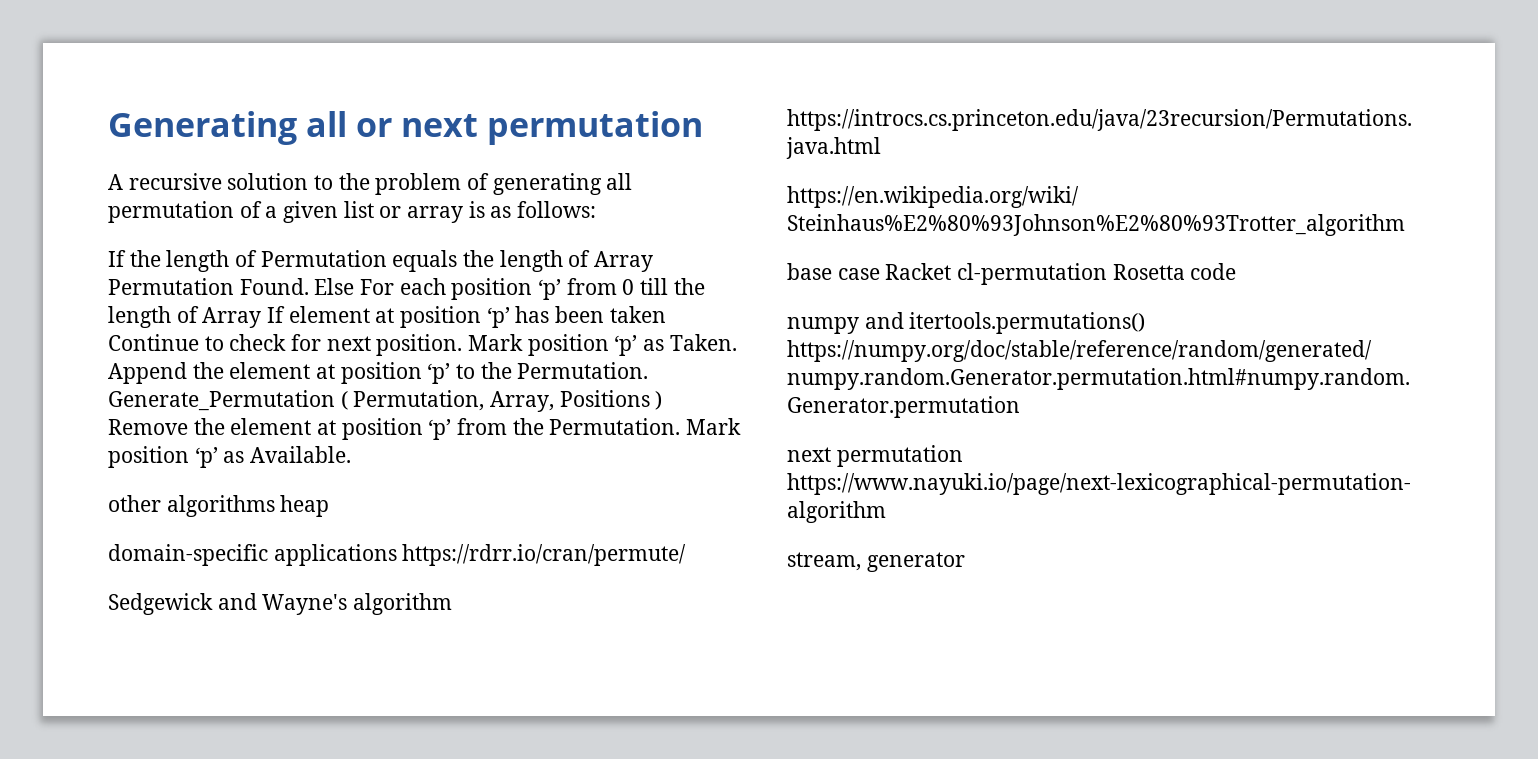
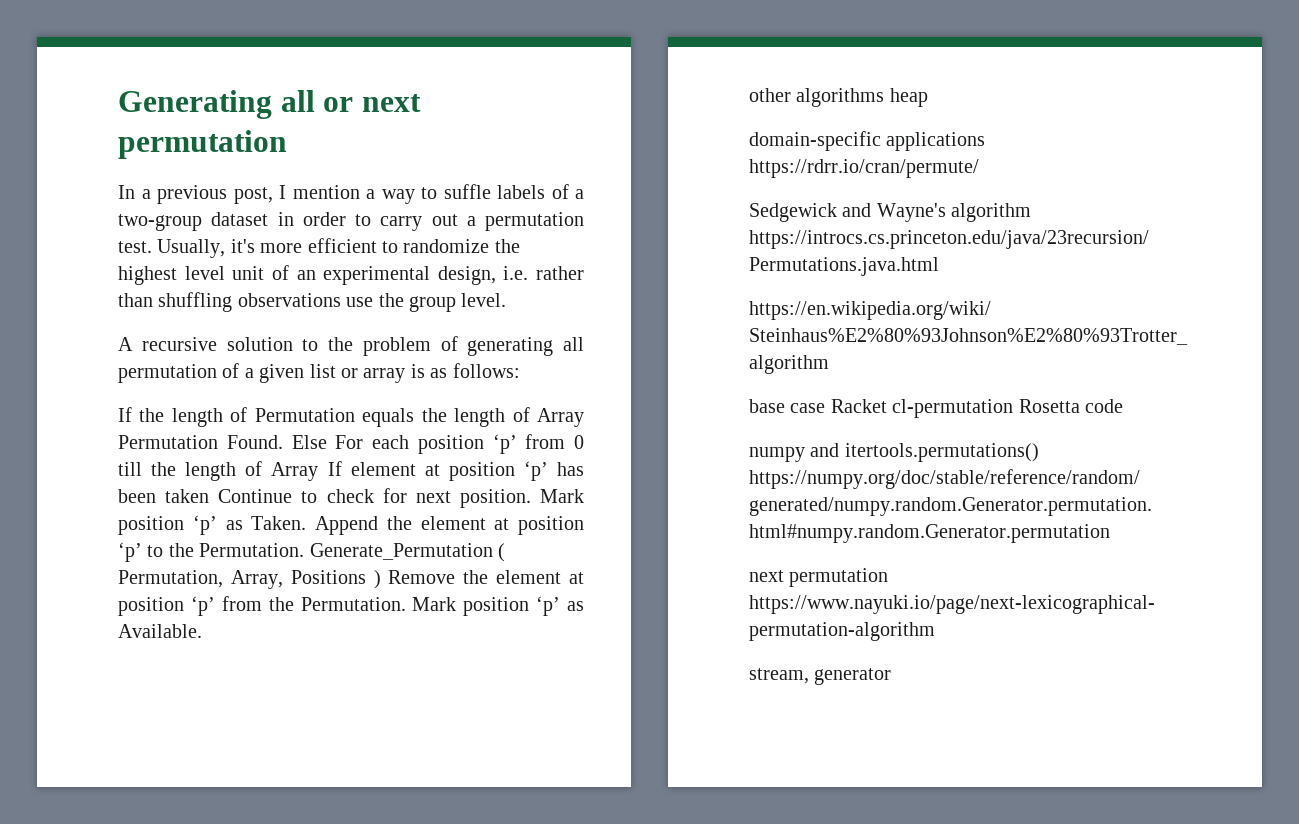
(704, 128) none -> [118,184,584,204] [118,212,584,231] [118,238,520,258] [118,265,584,285] [118,292,507,312] // In a previous post, I mention a way to suffle labels of a two-group dataset in order to carry out a permutation test. Usually, it's more efficient to randomize the highest level unit of an experimental design, i.e. rather than shuffling observations use the group level.

